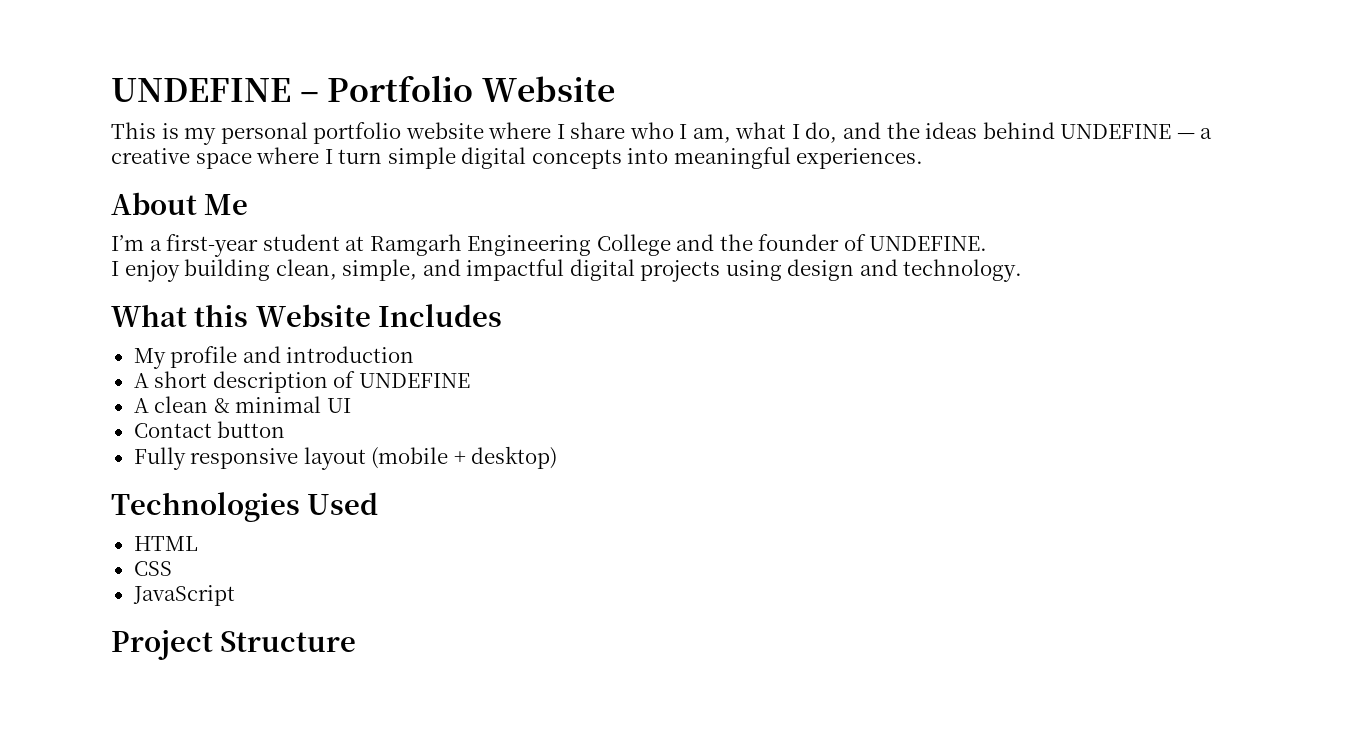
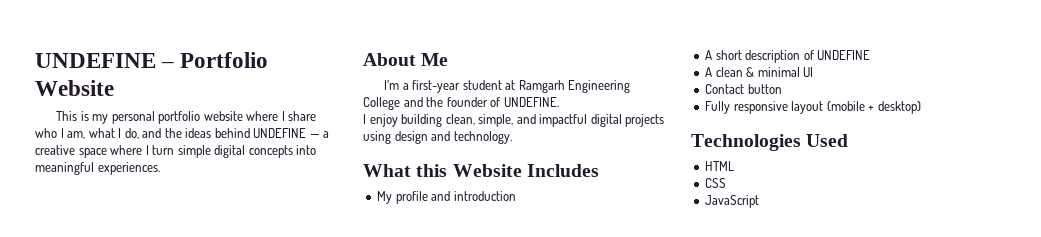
[111,630,357,660] // Project Structure -> (760, 201) none

